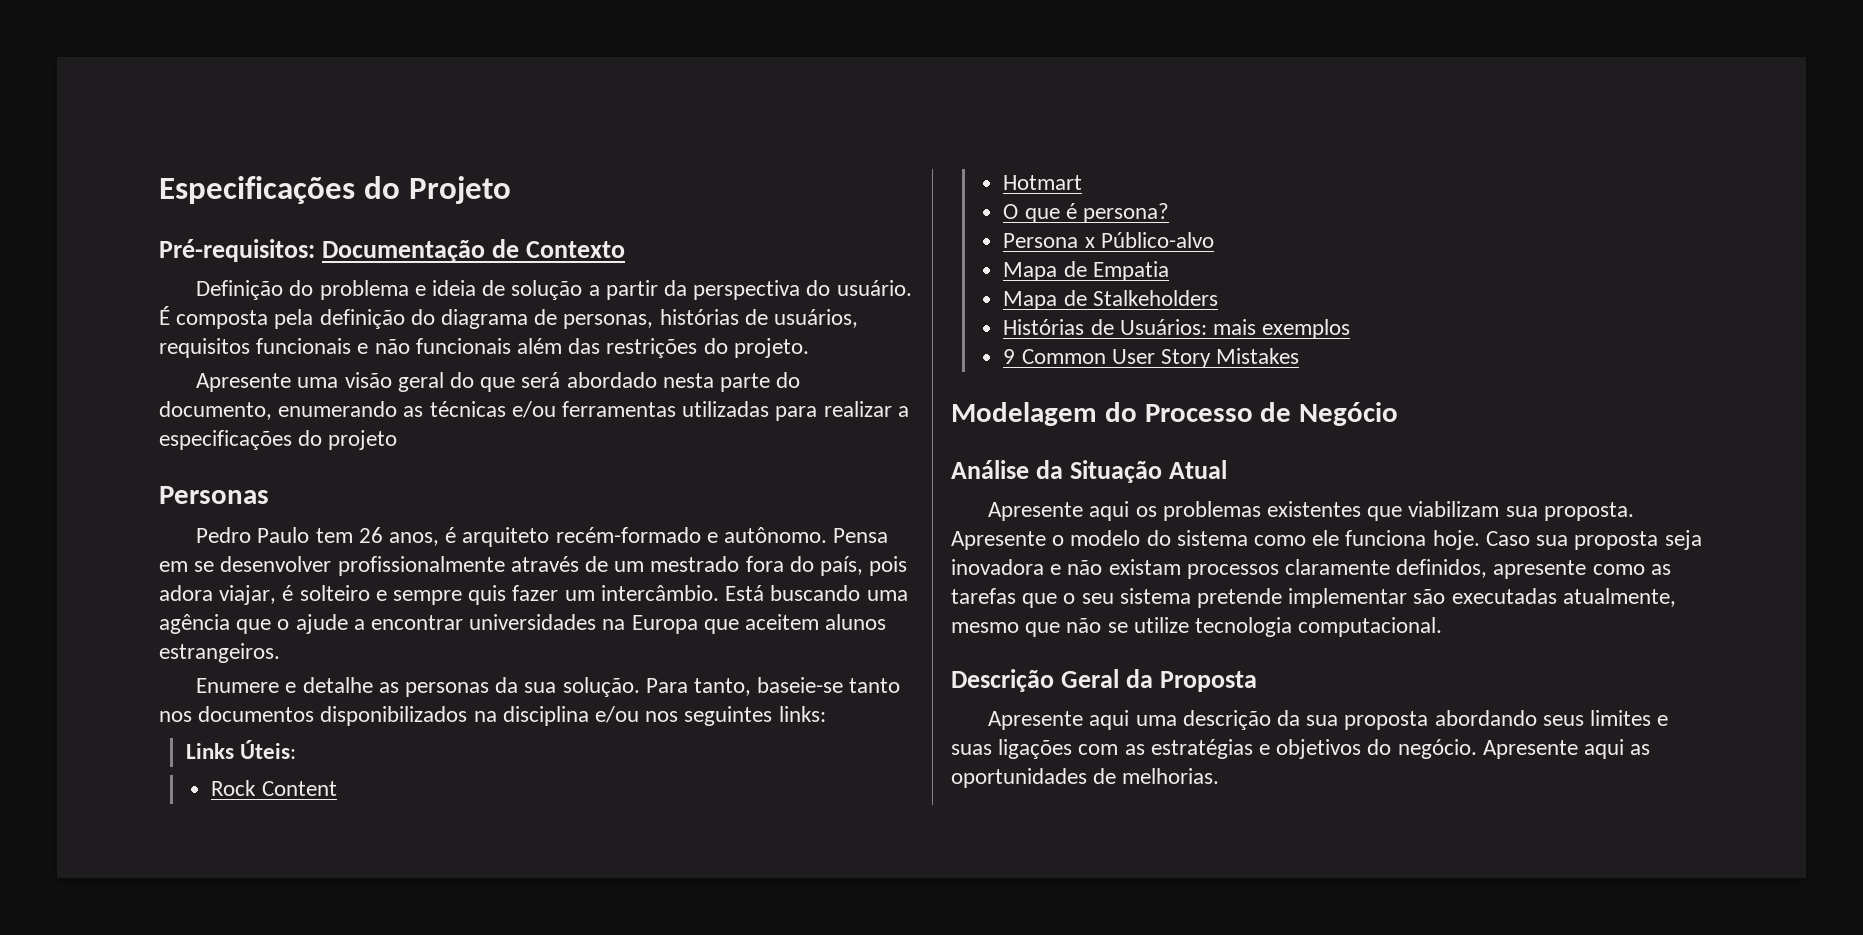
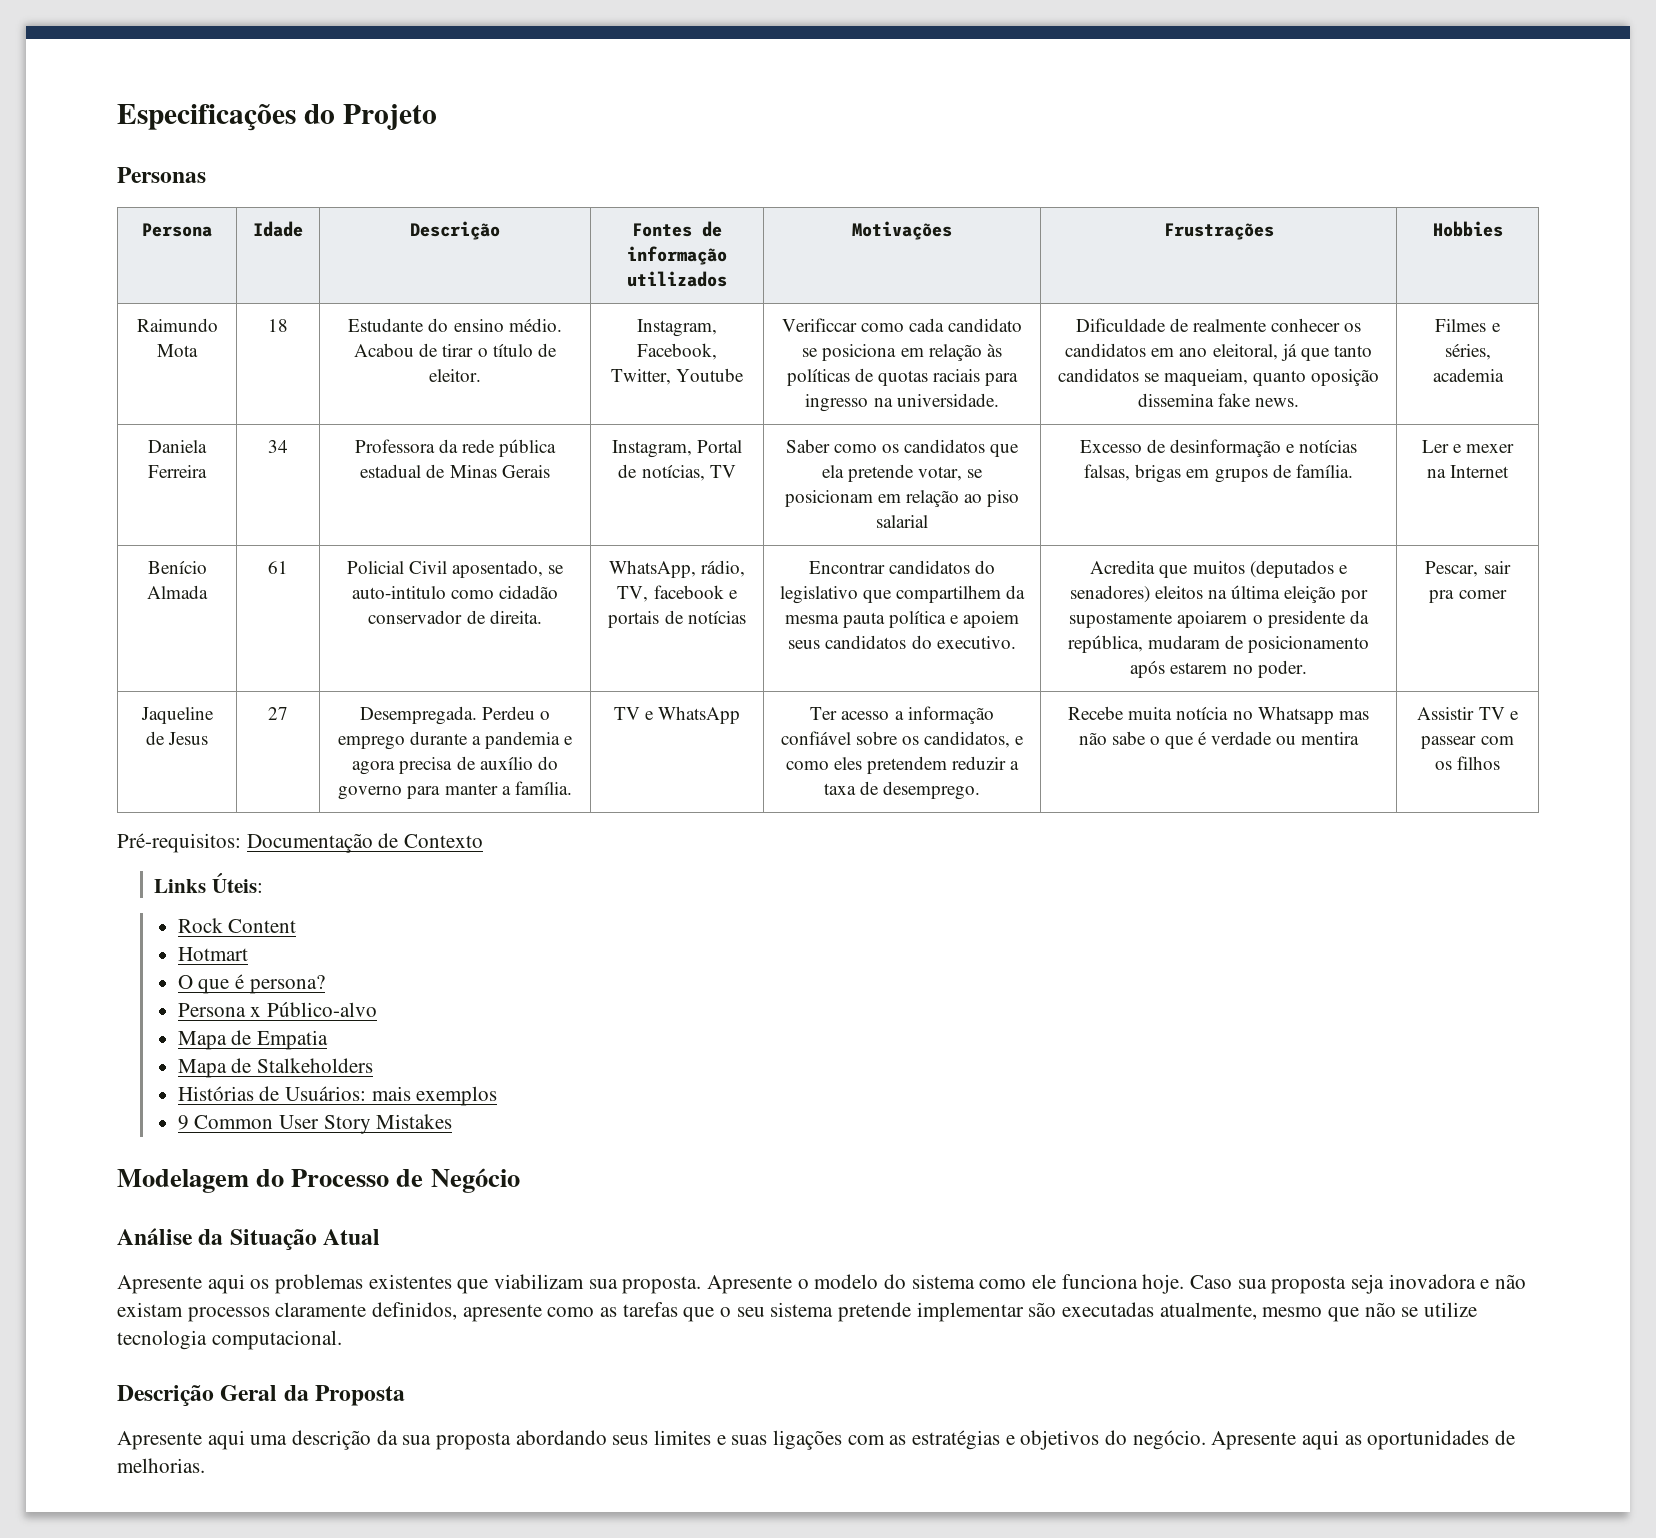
[159,239,626,262] [196,280,912,300] [159,306,859,329] [159,338,809,358] [196,372,801,392] [159,401,909,421] [159,430,398,450] [159,486,269,504] [196,527,889,547] [159,556,908,576] [159,585,908,605] [159,614,887,634] [159,643,280,663] [196,677,901,697] [159,706,826,726] Pré-requisitos: Documentação de Contexto // Definição do problema e ideia de solução a partir da perspectiva do usuário. É composta pela definição do diagrama de personas, histórias de usuários, requisitos funcionais e não funcionais além das restrições do projeto. // Apresente uma visão geral do que será abordado nesta parte do documento, enumerando as técnicas e/ou ferramentas utilizadas para realizar a especificações do projeto // Personas // Pedro Paulo tem 26 anos, é arquiteto recém-formado e autônomo. Pensa em se desenvolver profissionalmente através de um mestrado fora do país, pois adora viajar, é solteiro e sempre quis fazer um intercâmbio. Está buscando uma agência que o ajude a encontrar universidades na Europa que aceitem alunos estrangeiros. // Enumere e detalhe as personas da sua solução. Para tanto, baseie-se tanto nos documentos disponibilizados na disciplina e/ou nos seguintes links: -> [117,167,206,183] [142,223,212,237] [253,221,303,237] [410,221,500,240] [632,221,722,237] [627,246,727,265] [627,271,727,287] [852,221,952,240] [1163,223,1274,240] [1432,221,1503,237] [136,318,218,332] [157,344,198,357] [268,319,288,332] [348,318,562,332] [354,343,557,357] [429,369,481,382] [637,319,717,337] [637,343,717,360] [610,368,745,385] [781,318,1023,332] [802,344,1002,361] [786,368,1019,386] [805,393,999,412] [1075,318,1362,332] [1065,343,1372,361] [1057,368,1380,386] [1137,393,1300,407] [1435,319,1501,332] [1444,344,1491,360] [1432,368,1504,382] [148,440,207,453] [148,465,207,478] [268,440,288,453] [354,439,557,457] [360,464,550,478] [611,440,743,458] [618,464,736,481] [785,439,1020,457] [821,464,984,482] [784,490,1020,507] [876,515,928,528] [1079,439,1358,457] [1084,464,1353,483] [1421,440,1515,453] [1426,465,1510,478] [147,561,207,574] [147,585,208,599] [268,561,288,574] [346,560,565,578] [351,585,559,599] [368,610,542,624] [608,560,746,578] [617,585,738,602] [608,610,746,628] [808,560,996,574] [779,585,1026,604] [784,611,1020,628] [788,635,1016,649] [1090,560,1348,578] [1069,585,1369,603] [1069,610,1369,628] [1067,635,1370,653] [1130,660,1307,678] [1425,561,1511,577] [1429,590,1507,603] [140,707,214,724] [145,731,209,745] [268,707,288,720] [359,706,551,725] [337,731,574,750] [352,756,558,775] [338,781,572,800] [613,706,741,724] [810,706,994,724] [780,731,1025,748] [785,756,1020,774] [823,781,981,800] [1068,706,1369,724] [1078,731,1360,749] [1417,707,1519,720] [1421,736,1514,749] [1434,756,1501,770] [117,833,484,853] Personas // Persona | Idade | Descrição | Fontes de informação utilizados | Motivações | Frustrações | Hobbies // Raimundo Mota | 18 | Estudante do ensino médio. Acabou de tirar o título de eleitor. | Instagram, Facebook, Twitter, Youtube | Verificcar como cada candidato se posiciona em relação às políticas de quotas raciais para ingresso na universidade. | Dificuldade de realmente conhecer os candidatos em ano eleitoral, já que tanto candidatos se maqueiam, quanto oposição dissemina fake news. | Filmes e séries, academia // Daniela Ferreira | 34 | Professora da rede pública estadual de Minas Gerais | Instagram, Portal de notícias, TV | Saber como os candidatos que ela pretende votar, se posicionam em relação ao piso salarial | Excesso de desinformação e notícias falsas, brigas em grupos de família. | Ler e mexer na Internet // Benício Almada | 61 | Policial Civil aposentado, se auto-intitulo como cidadão conservador de direita. | WhatsApp, rádio, TV, facebook e portais de notícias | Encontrar candidatos do legislativo que compartilhem da mesma pauta política e apoiem seus candidatos do executivo. | Acredita que muitos (deputados e senadores) eleitos na última eleição por supostamente apoiarem o presidente da república, mudaram de posicionamento após estarem no poder. | Pescar, sair pra comer // Jaqueline de Jesus | 27 | Desempregada. Perdeu o emprego durante a pandemia e agora precisa de auxílio do governo para manter a família. | TV e WhatsApp | Ter acesso a informação confiável sobre os candidatos, e como eles pretendem reduzir a taxa de desemprego. | Recebe muita notícia no Whatsapp mas não sabe o que é verdade ou mentira | Assistir TV e passear com os filhos // Pré-requisitos: Documentação de Contexto

